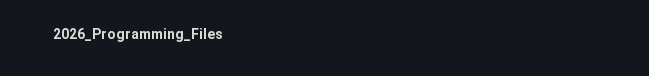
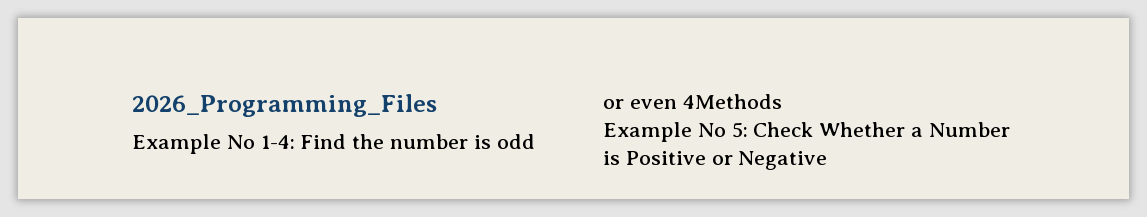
(223, 35) none -> [132,134,535,154] [603,94,782,109] [603,122,1010,142] [603,151,828,170] // Example No 1-4: Find the number is odd or even 4Methods // Example No 5: Check Whether a Number is Positive or Negative

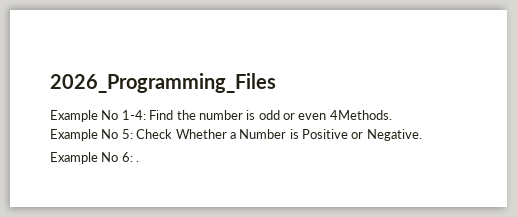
[682,94,782,109] 4Methods -> [329,110,392,120] 4Methods.
[738,151,828,170] Negative -> [366,129,422,141] [50,152,140,164] Negative. // Example No 6: .

